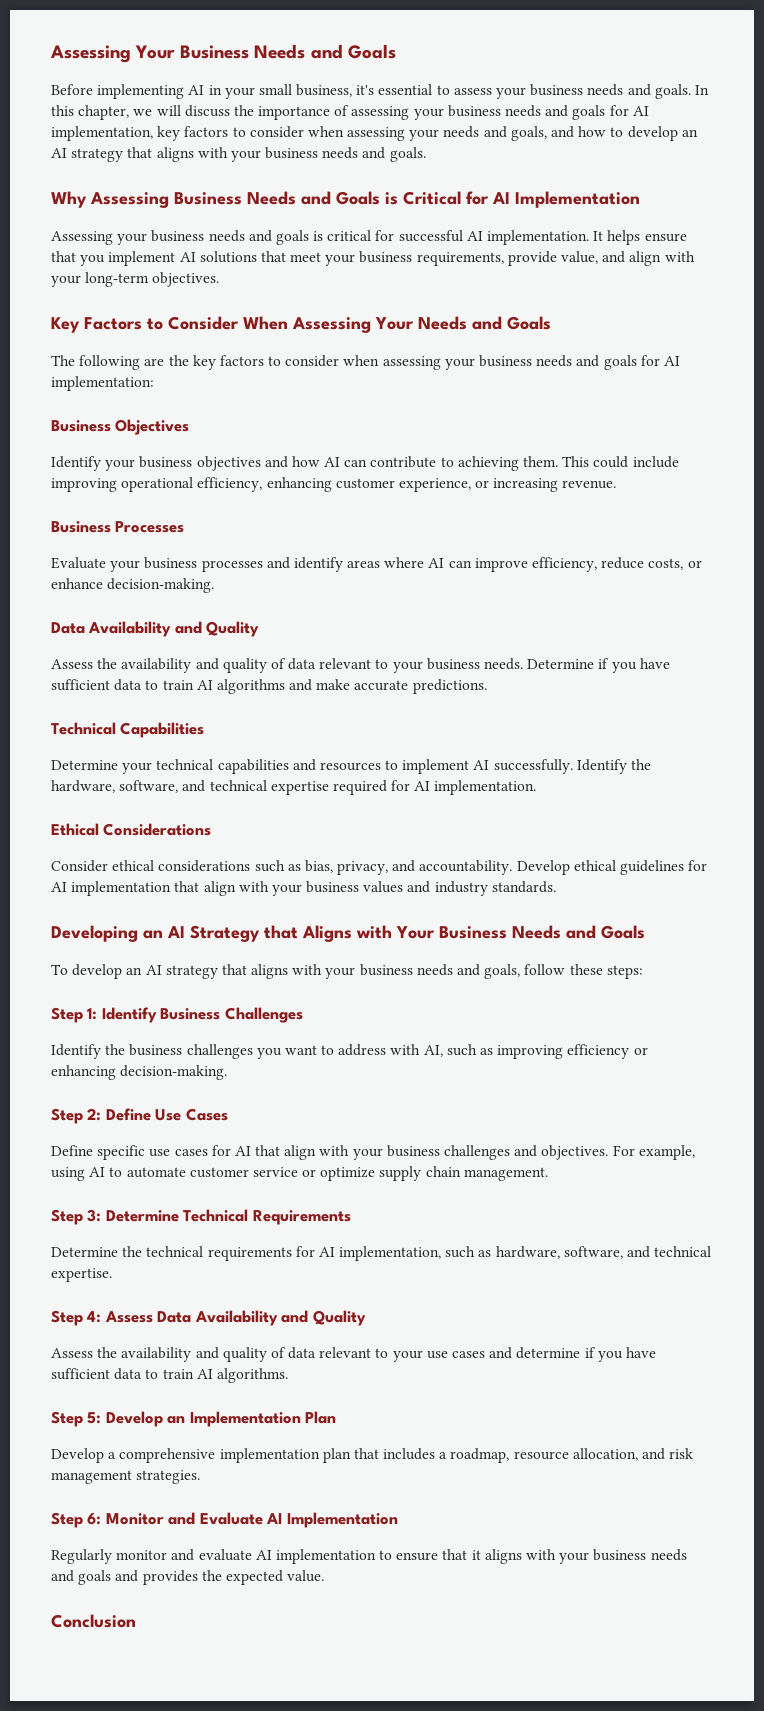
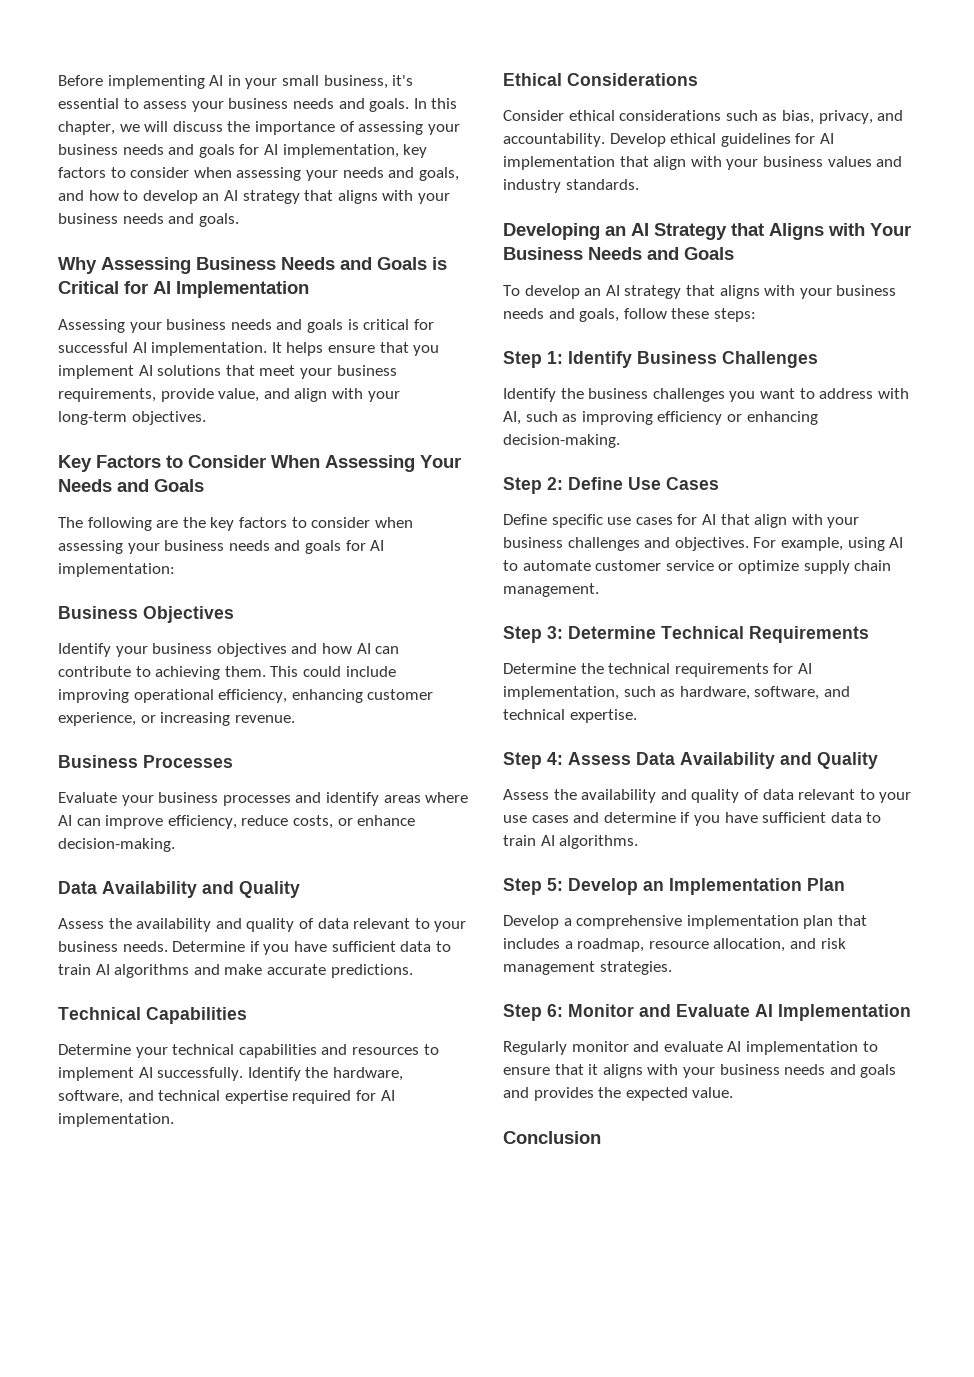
[50,44,396,63] Assessing Your Business Needs and Goals // -> (58, 80) none

